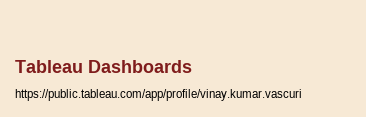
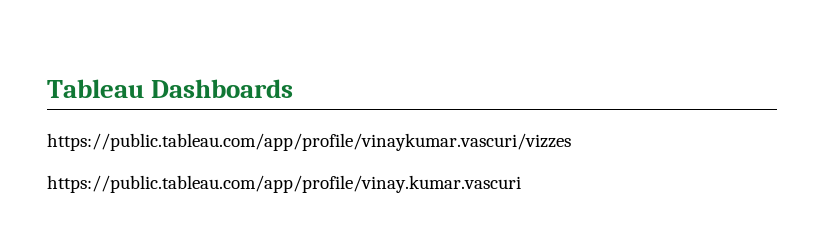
(192, 66) none -> [47,133,571,151] // https://public.tableau.com/app/profile/vinaykumar.vascuri/vizzes

